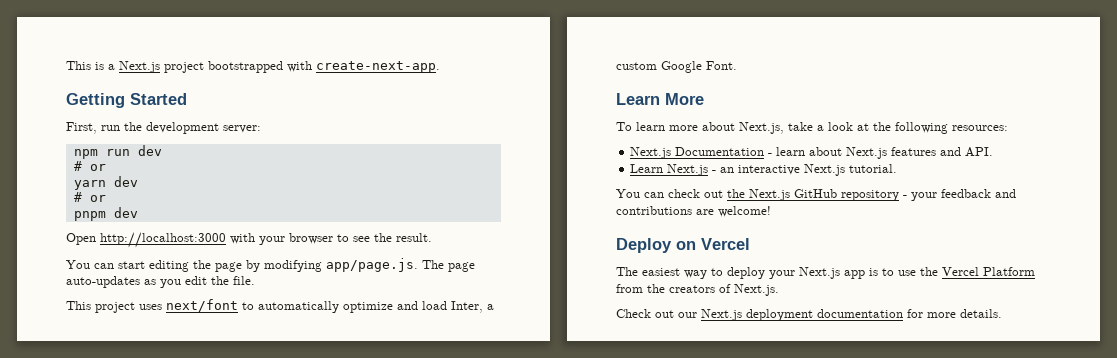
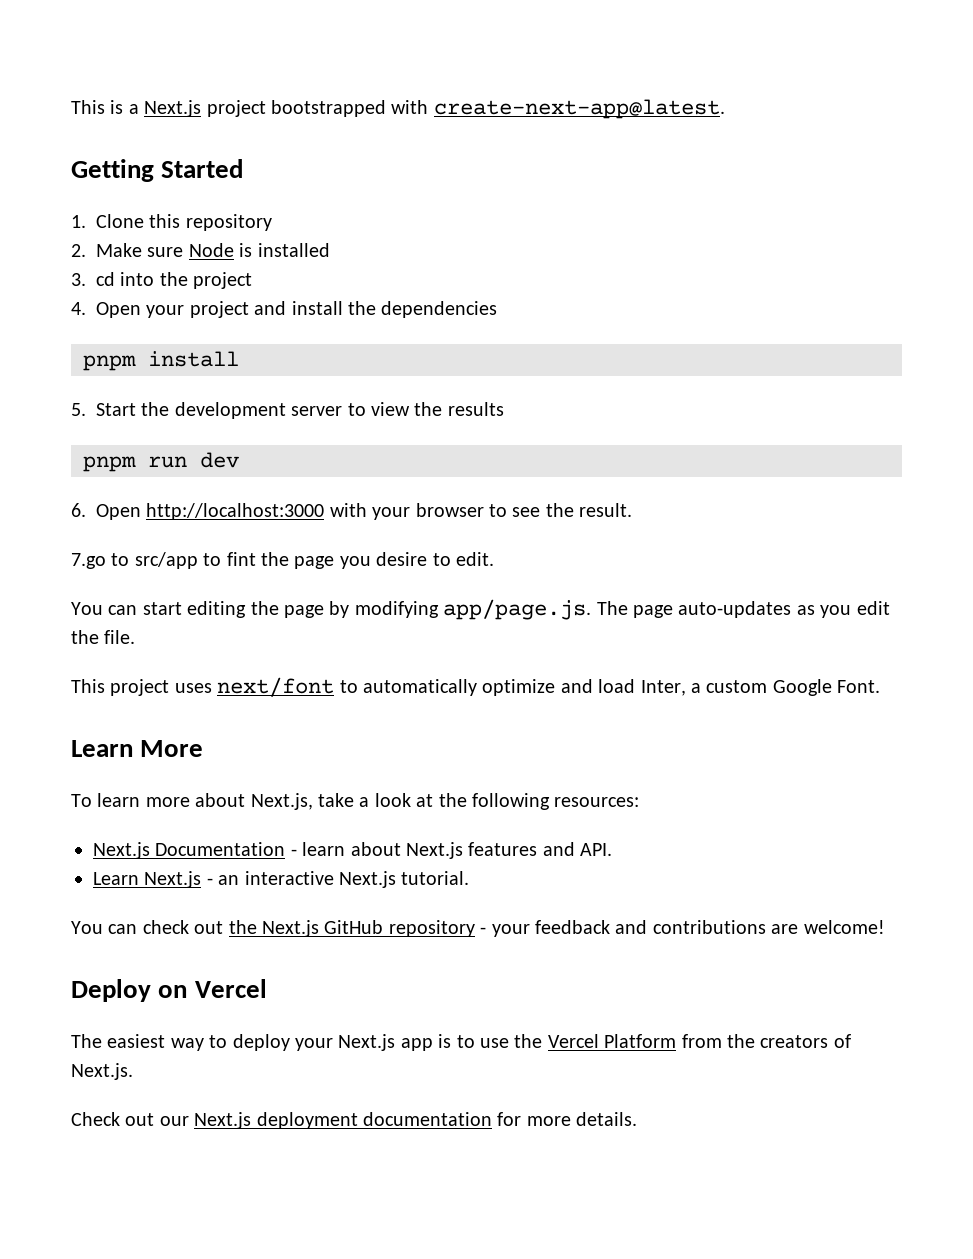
[316,61,440,73] create-next-app. -> [433,99,725,119] create-next-app@latest.
[66,122,261,134] [73,145,162,159] [73,161,106,171] [73,176,138,190] [73,192,106,202] [73,207,138,221] First, run the development server: // npm run dev // # or // yarn dev // # or // pnpm dev // -> [71,214,272,231] [71,243,330,257] [71,272,253,289] [71,301,498,318] [83,351,239,371] [71,402,504,419] [83,452,239,472] [71,503,86,517] 1. Clone this repository // 2. Make sure Node is installed // 3. cd into the project // 4. Open your project and install the dependencies // pnpm install // 5. Start the development server to view the results // pnpm run dev // 6.
(432, 237) none -> [71,552,494,569] // 7.go to src/app to fint the page you desire to edit.

